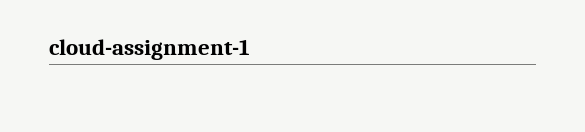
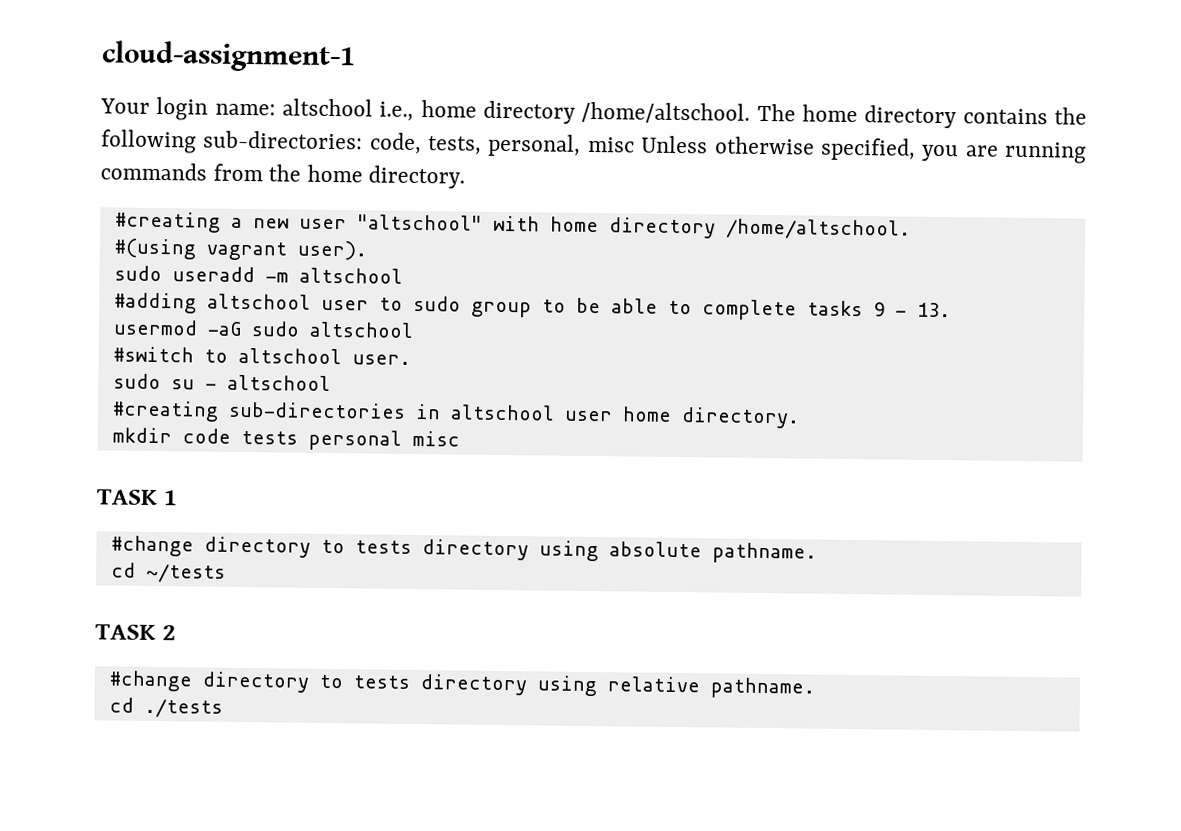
(250, 49) none -> [100,96,1087,129] [100,129,1087,164] [100,162,466,189] [114,211,911,240] [113,238,367,261] [113,265,403,284] [113,292,951,321] [112,319,414,338] [112,346,411,365] [112,373,331,392] [111,400,800,429] [111,427,460,451] [96,489,178,506] [110,535,817,564] [110,562,226,583] [95,624,176,641] [108,670,815,699] [108,697,223,718] // Your login name: altschool i.e., home directory /home/altschool. The home directory contains the following sub-directories: code, tests, personal, misc Unless otherwise specified, you are running commands from the home directory. // #creating a new user "altschool" with home directory /home/altschool. // #(using vagrant user). // sudo useradd -m altschool // #adding altschool user to sudo group to be able to complete tasks 9 - 13. // usermod -aG sudo altschool // #switch to altschool user. // sudo su - altschool // #creating sub-directories in altschool user home directory. // mkdir code tests personal misc // TASK 1 // #change directory to tests directory using absolute pathname. // cd ~/tests // TASK 2 // #change directory to tests directory using relative pathname. // cd ./tests

